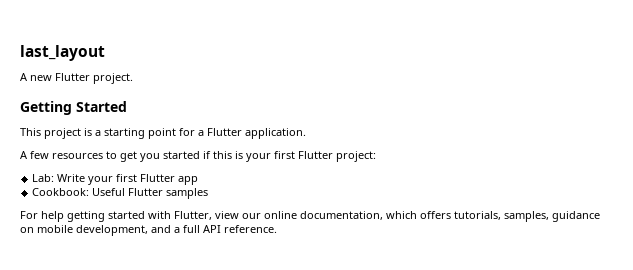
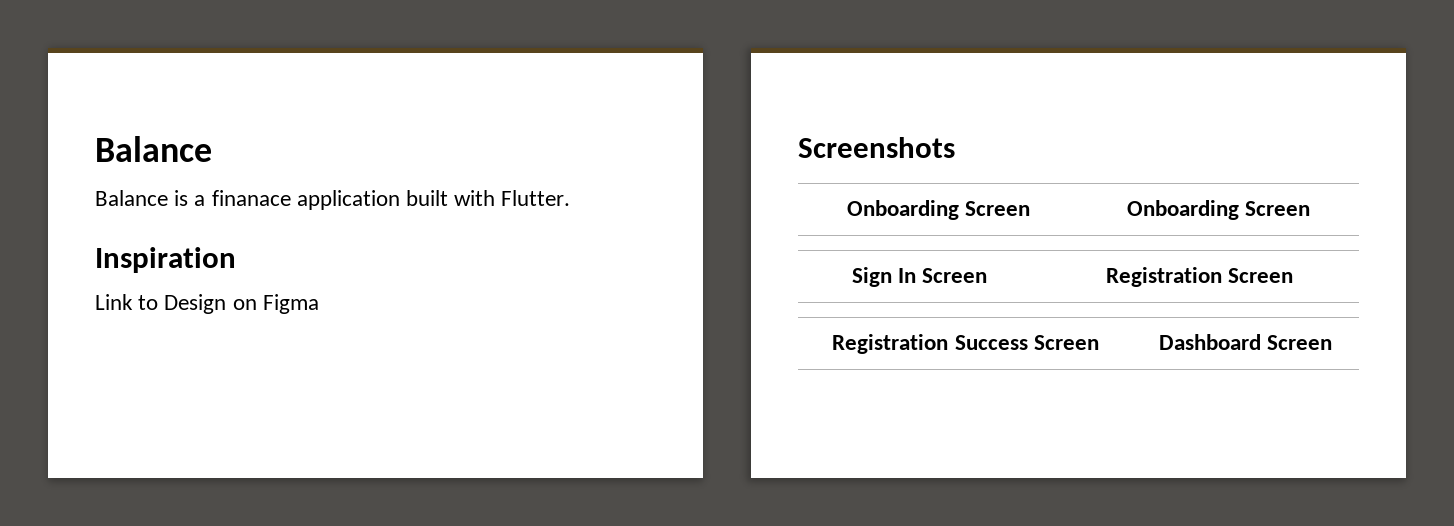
[20,45,105,61] [20,73,133,84] [20,101,127,115] [20,128,306,139] [20,151,376,162] [32,174,199,185] [32,188,209,199] [20,211,600,222] [20,225,277,236] last_layout // A new Flutter project. // Getting Started // This project is a starting point for a Flutter application. // A few resources to get you started if this is your first Flutter project: // Lab: Write your first Flutter app // Cookbook: Useful Flutter samples // For help getting started with Flutter, view our online documentation, which offers tutorials, samples, guidance on mobile development, and a full API reference. -> [95,136,212,162] [95,190,571,210] [95,247,236,273] [95,294,319,314] [798,137,955,158] [846,200,1031,220] [1126,200,1311,220] [851,267,988,287] [1105,267,1294,287] [832,334,1099,354] [1158,334,1333,350] Balance // Balance is a finanace application built with Flutter. // Inspiration // Link to Design on Figma // Screenshots // Onboarding Screen | Onboarding Screen // Sign In Screen | Registration Screen // Registration Success Screen | Dashboard Screen

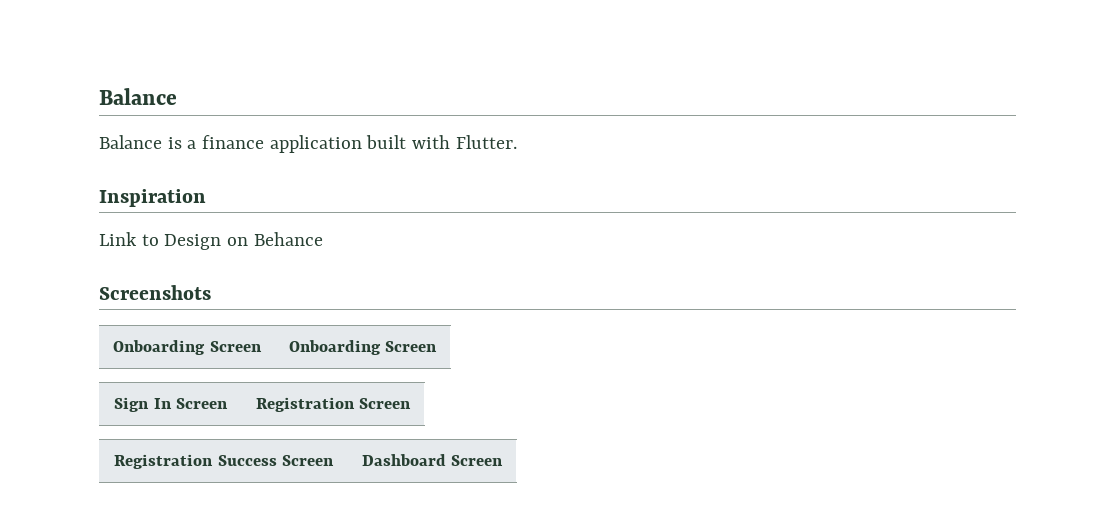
[211,190,291,206] finanace -> [202,135,265,149] finance
[262,294,319,314] Figma -> [253,232,323,246] Behance

